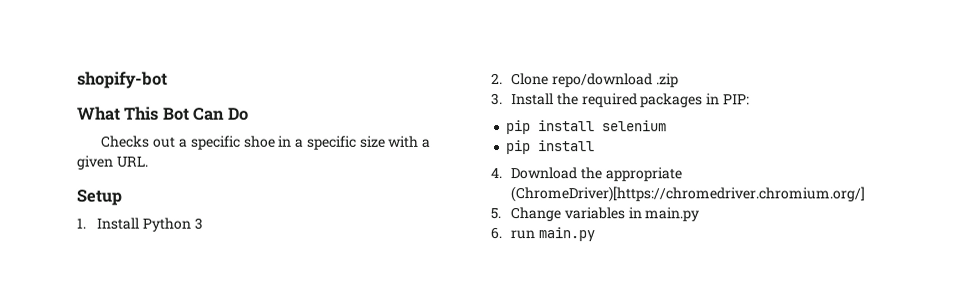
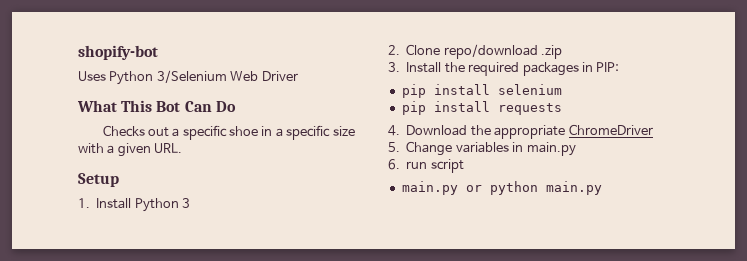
(168, 80) none -> [78,70,298,85] // Uses Python 3/Selenium Web Driver
(596, 146) none -> [497,103,562,115] requests
[509,186,865,203] (ChromeDriver)[https://chromedriver.chromium.org/] -> [568,124,653,135] ChromeDriver
(535, 235) none -> [430,159,464,173] [401,181,538,195] script // main.py or python

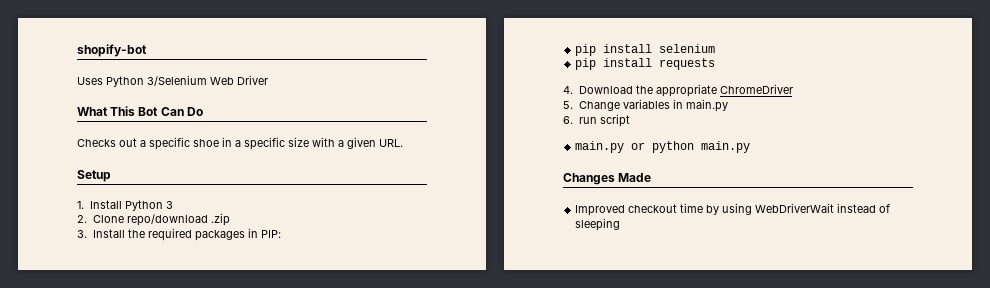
(602, 188) none -> [563,173,652,185] [575,203,891,216] [575,218,621,231] // Changes Made // Improved checkout time by using WebDriverWait instead of sleeping

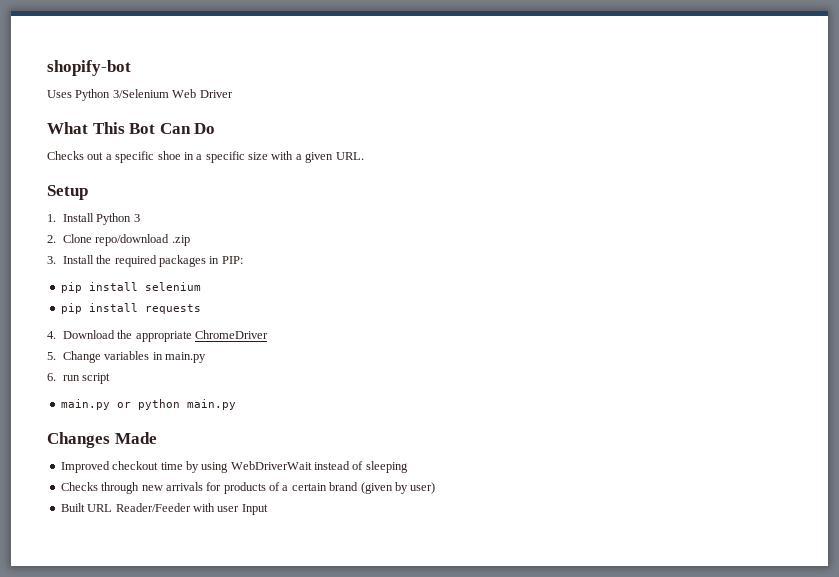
(621, 224) none -> [60,482,436,494] [60,503,268,515] // Checks through new arrivals for products of a certain brand (given by user) // Built URL Reader/Feeder with user Input

